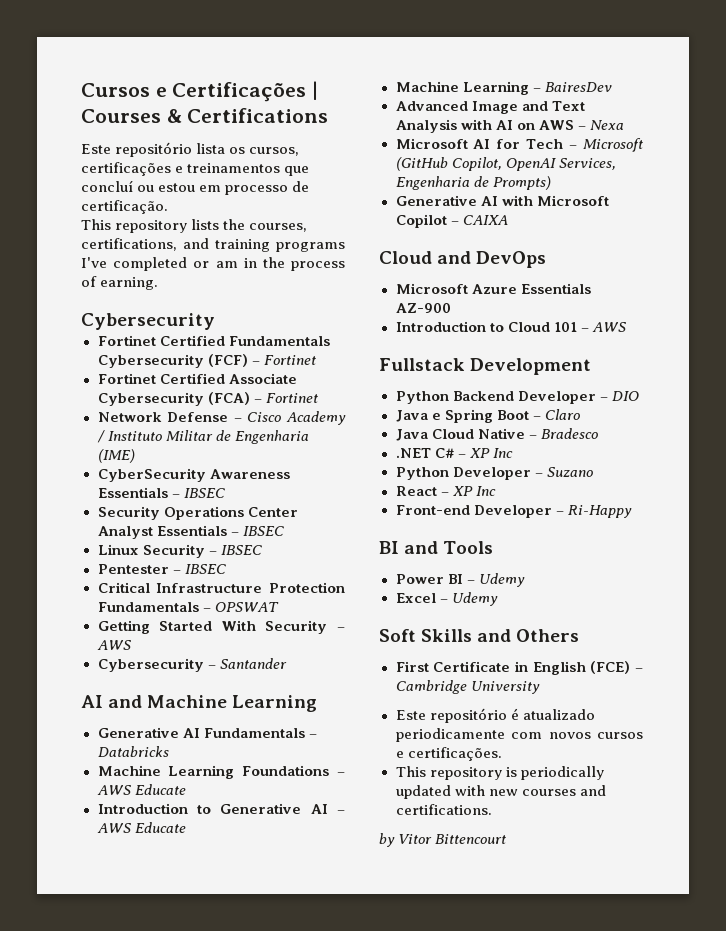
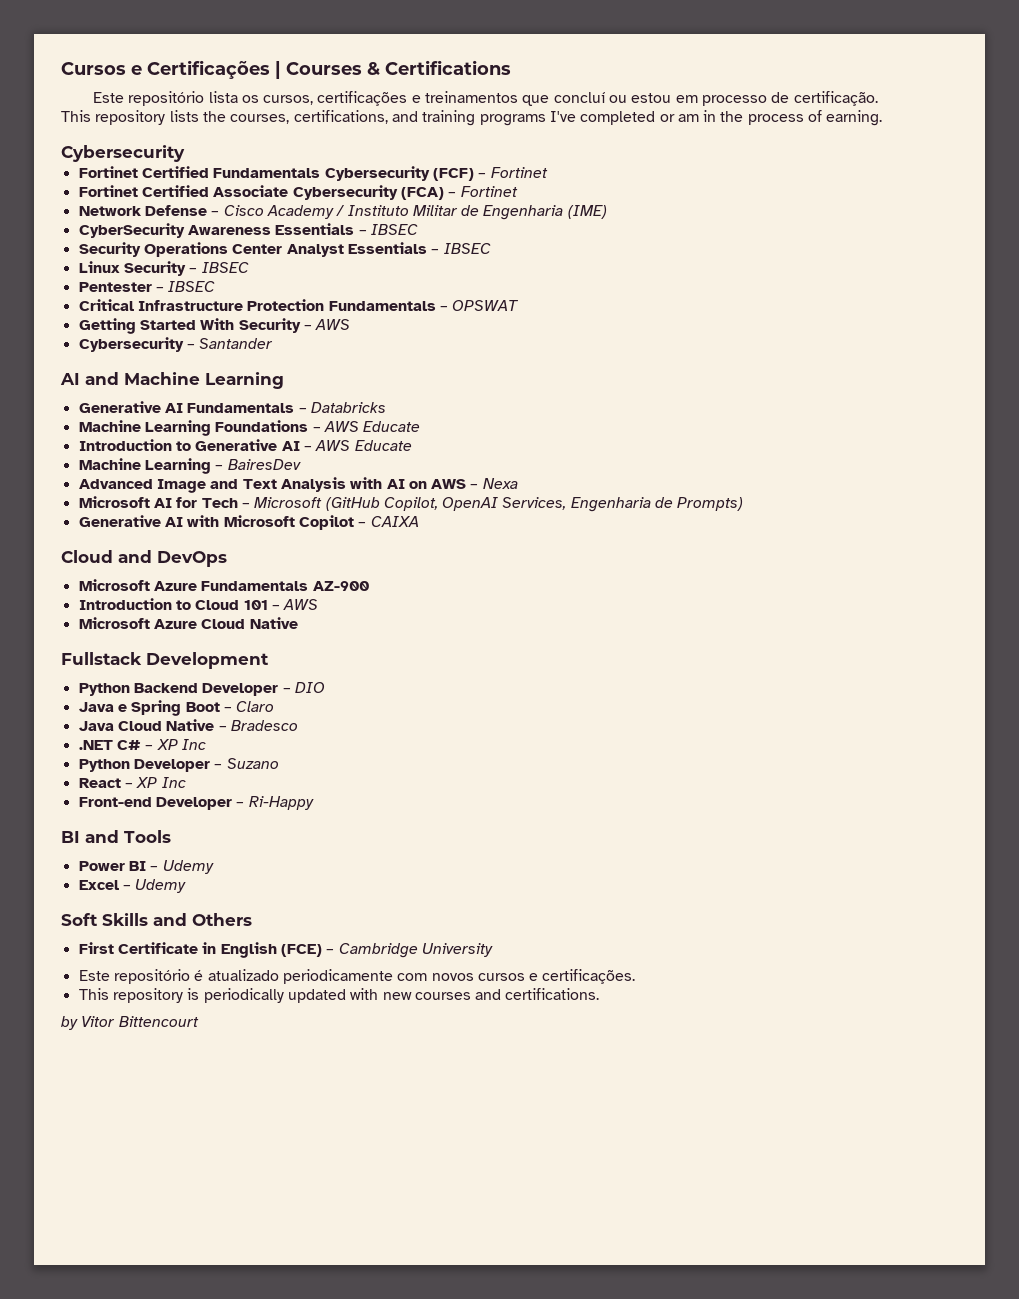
[520,283,591,294] Essentials -> [201,581,309,591] Fundamentals
(626, 327) none -> [78,617,298,629] // Microsoft Azure Cloud Native

